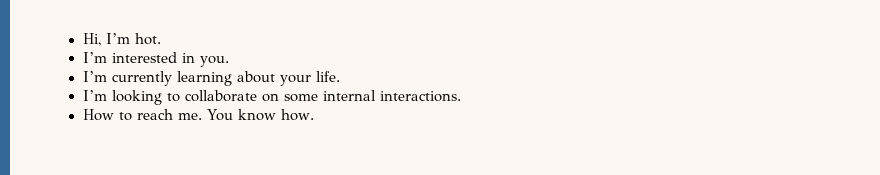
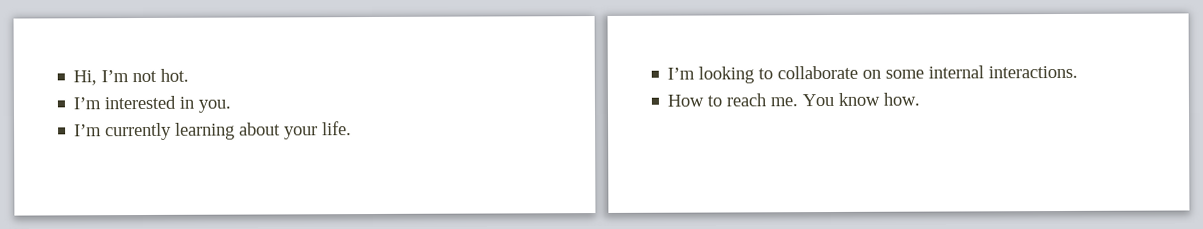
(130, 38) none -> [132,70,158,83] not

